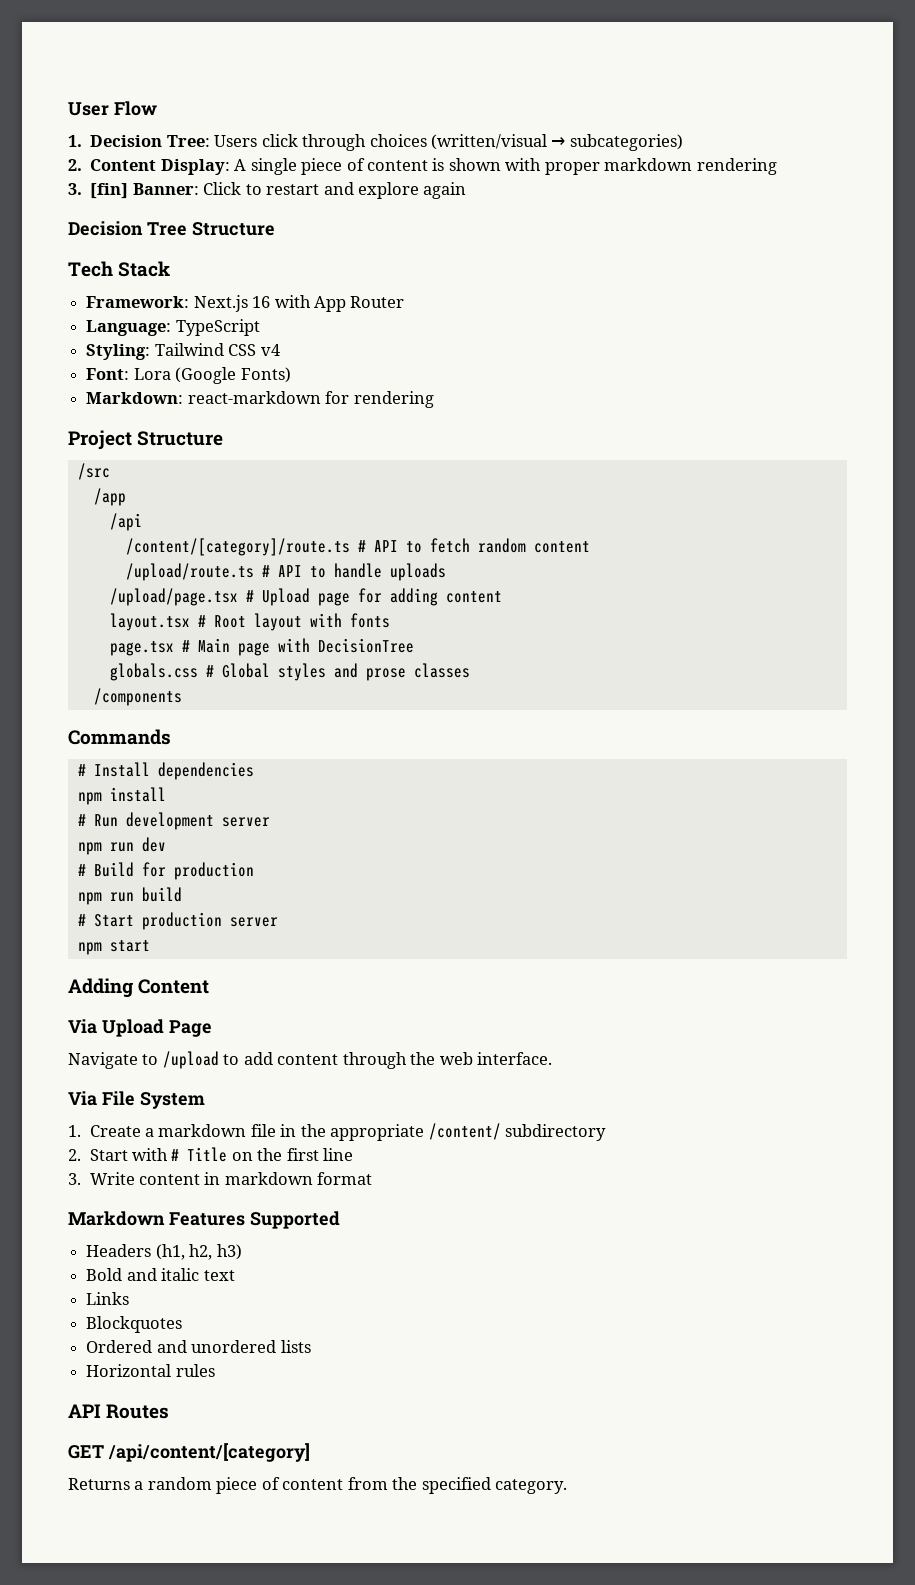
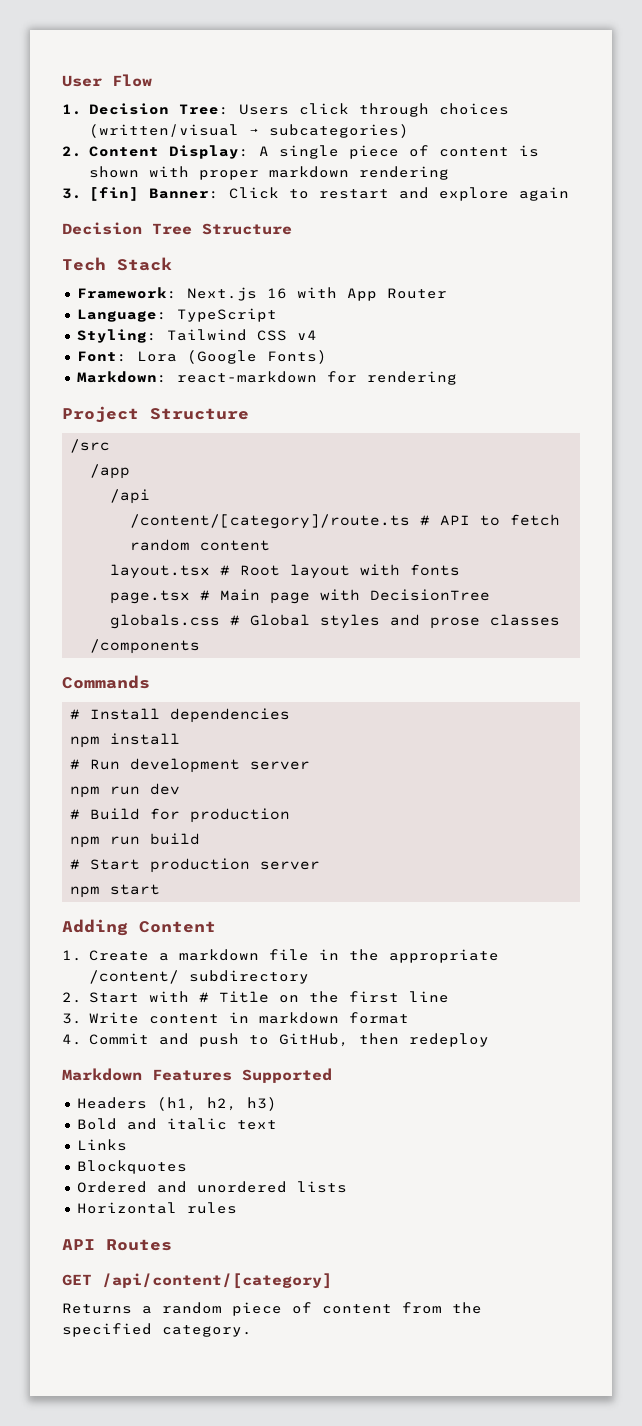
[125,563,446,581] [109,588,502,606] // /upload/route.ts # API to handle uploads // /upload/page.tsx # Upload page for adding content -> (271, 545) none
[68,1019,212,1037] [68,1051,553,1069] [68,1091,205,1109] // Via Upload Page // Navigate to /upload to add content through the web interface. // Via File System -> (216, 927) none
(373, 1178) none -> [62,1033,489,1047] // 4. Commit and push to GitHub, then redeploy

